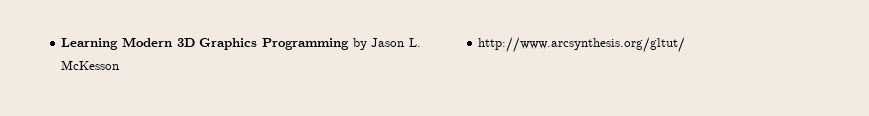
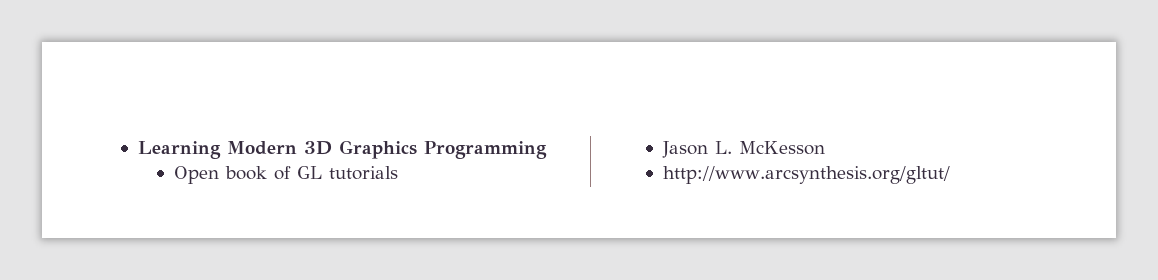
[352,38,367,50] by -> [174,166,399,184] // Open book of GL tutorials //

